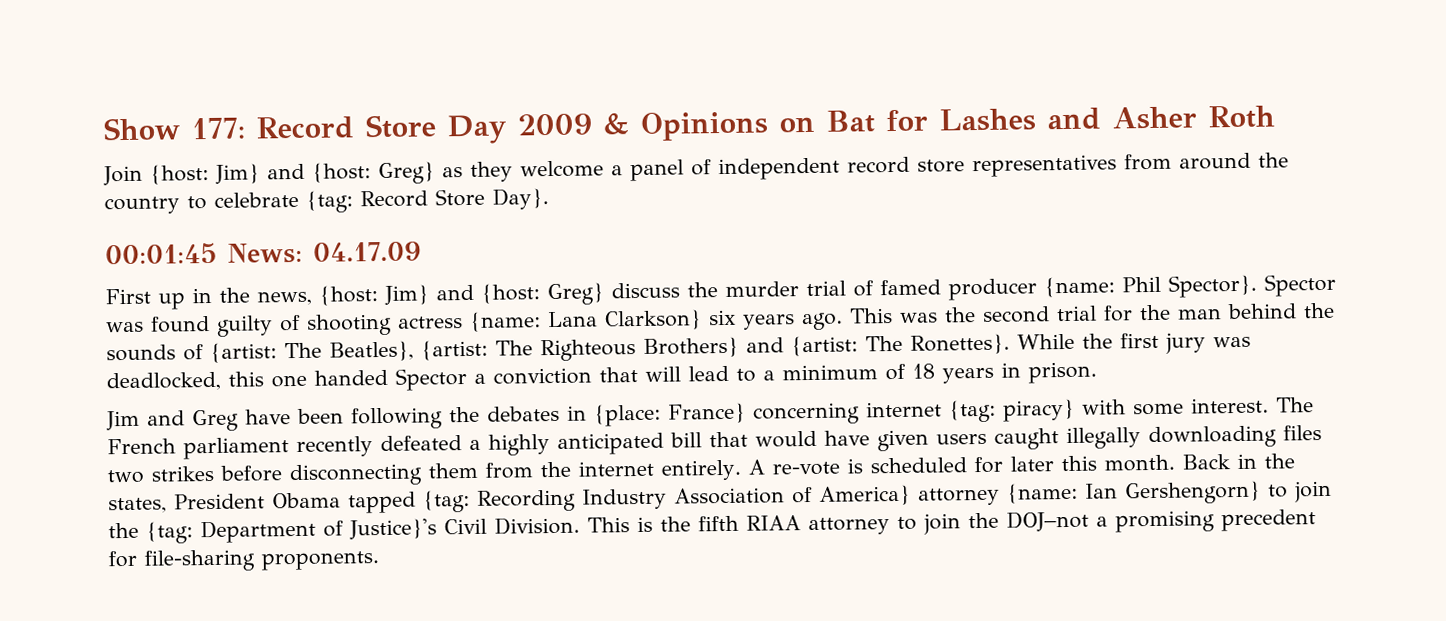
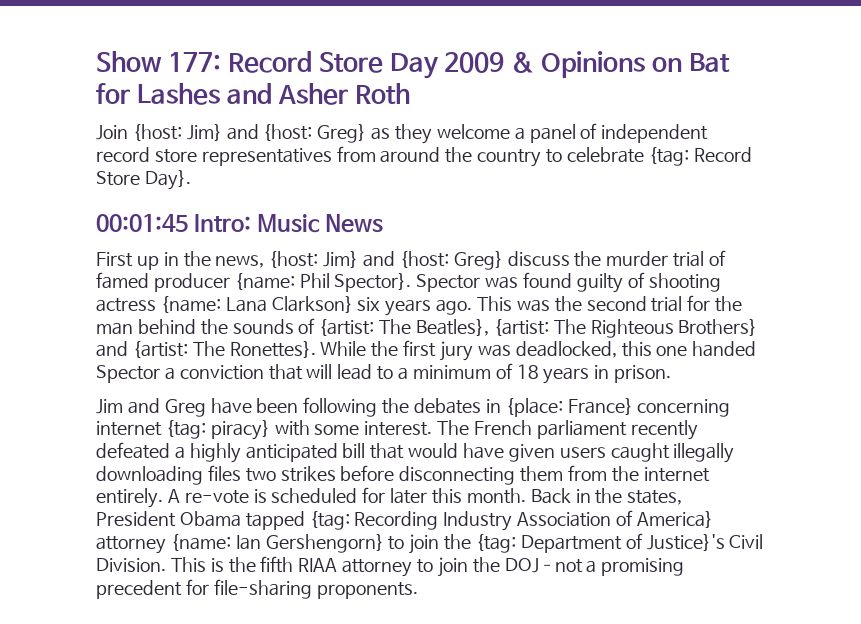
[227,241,422,264] News: 04.17.09 -> [194,214,384,233] Intro: Music News

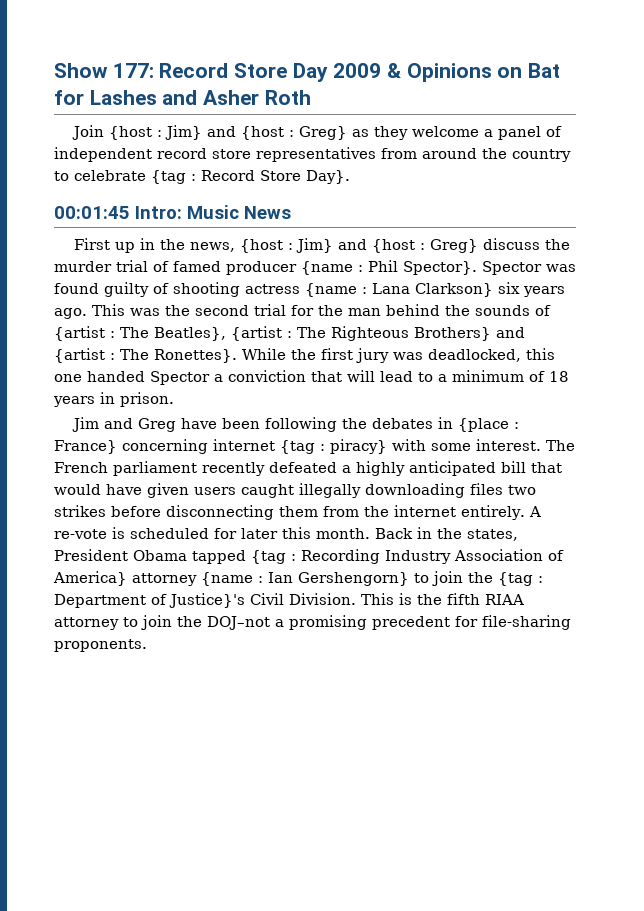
[132,124,313,141] {host: Jim} and {host: -> [109,125,295,140] {host : Jim} and {host :
[648,147,689,166] {tag: -> [151,170,196,184] {tag :
[269,251,449,268] {host: Jim} and {host: -> [240,238,426,253] {host : Jim} and {host :
[234,273,295,290] {name: -> [301,261,363,275] {name :
[160,296,221,313] {name: -> [305,283,367,297] {name :
[319,319,549,336] {artist: The Beatles}, {artist: -> [54,326,292,341] {artist : The Beatles}, {artist :
[132,341,188,358] {artist: -> [54,348,115,363] {artist :
[505,398,563,417] {place: -> [458,418,520,432] {place :
[165,420,206,439] {tag: -> [280,440,325,454] {tag :
[309,511,350,530] {tag: -> [251,550,296,564] {tag :
[170,534,231,551] {name: -> [201,572,263,586] {name :
[475,534,516,553] {tag: -> [498,572,543,586] {tag :

